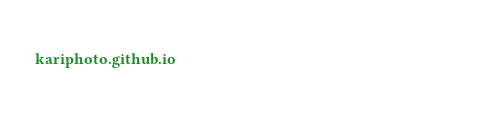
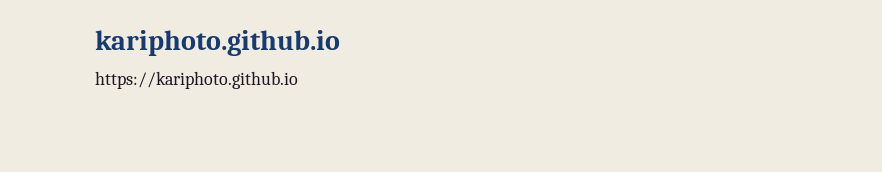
(176, 60) none -> [95,71,298,89] // https://kariphoto.github.io

